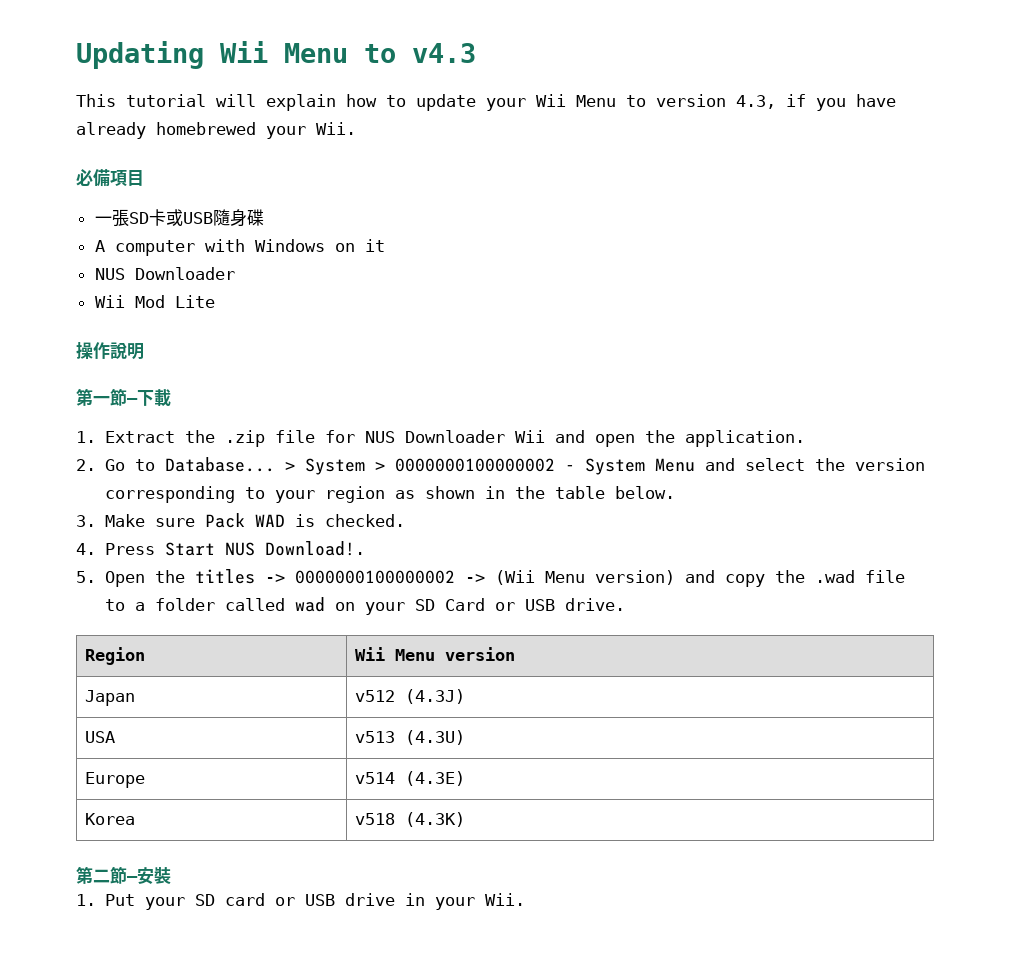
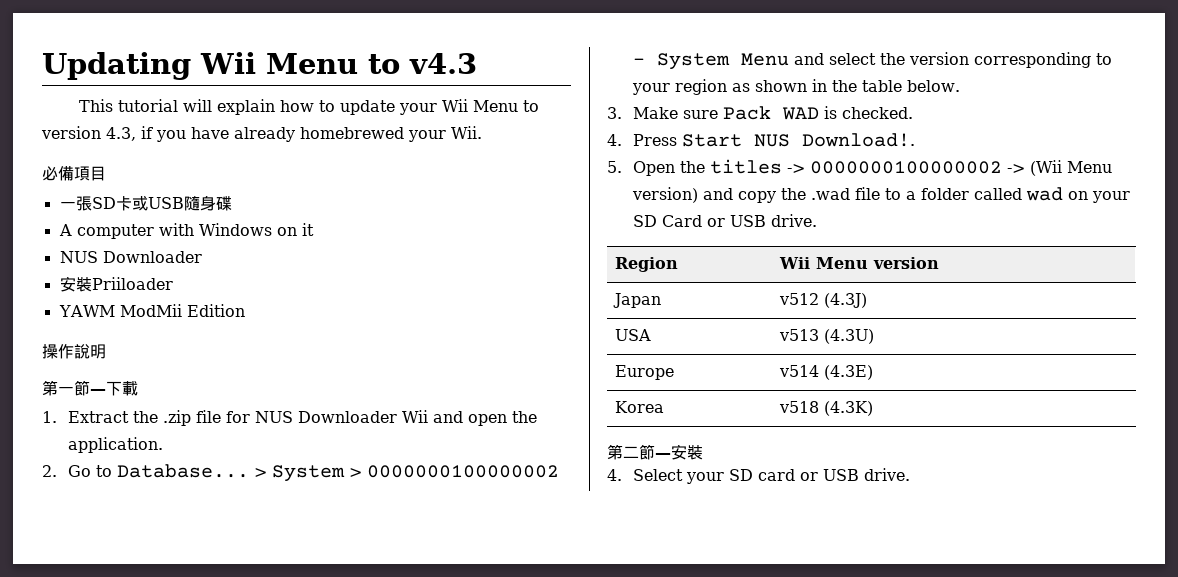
[94,295,215,308] Wii Mod Lite -> [59,276,173,292] [58,304,245,317] 安裝Priiloader // YAWM ModMii Edition
[76,894,135,906] 1. Put -> [607,469,683,481] 4. Select
[344,893,525,910] drive in your Wii. -> [863,468,910,481] drive.

